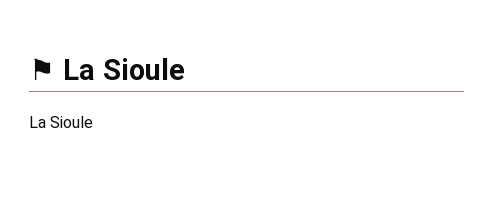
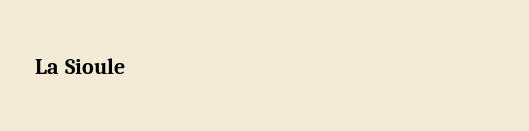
[29,58,185,80] [29,116,94,128] ⚑ La Sioule // La Sioule -> [35,58,125,74] La Sioule

